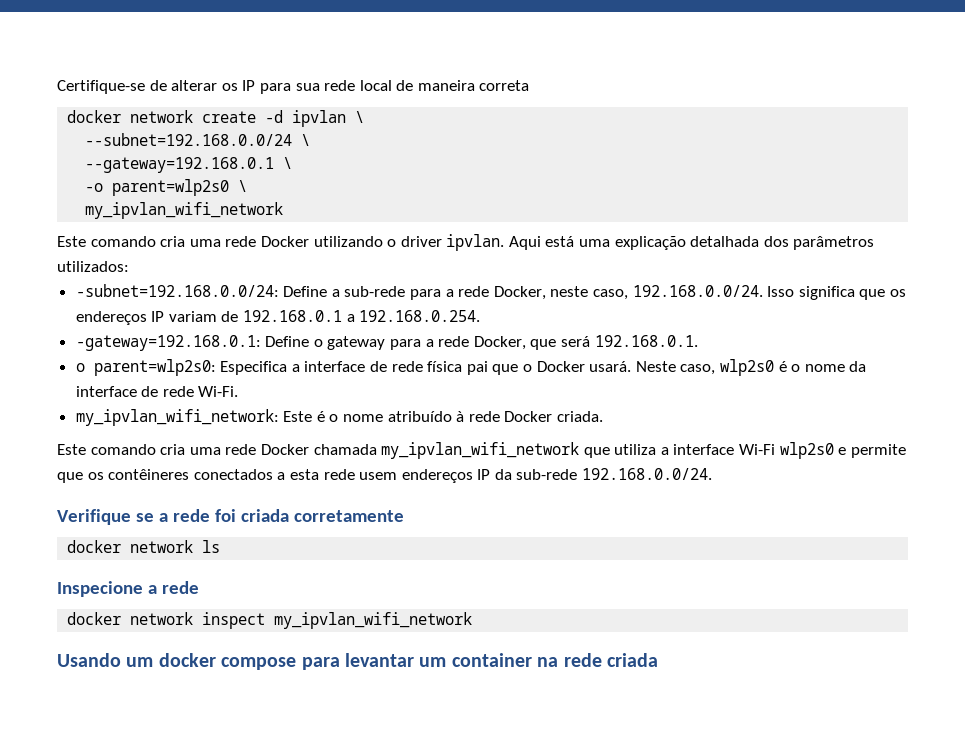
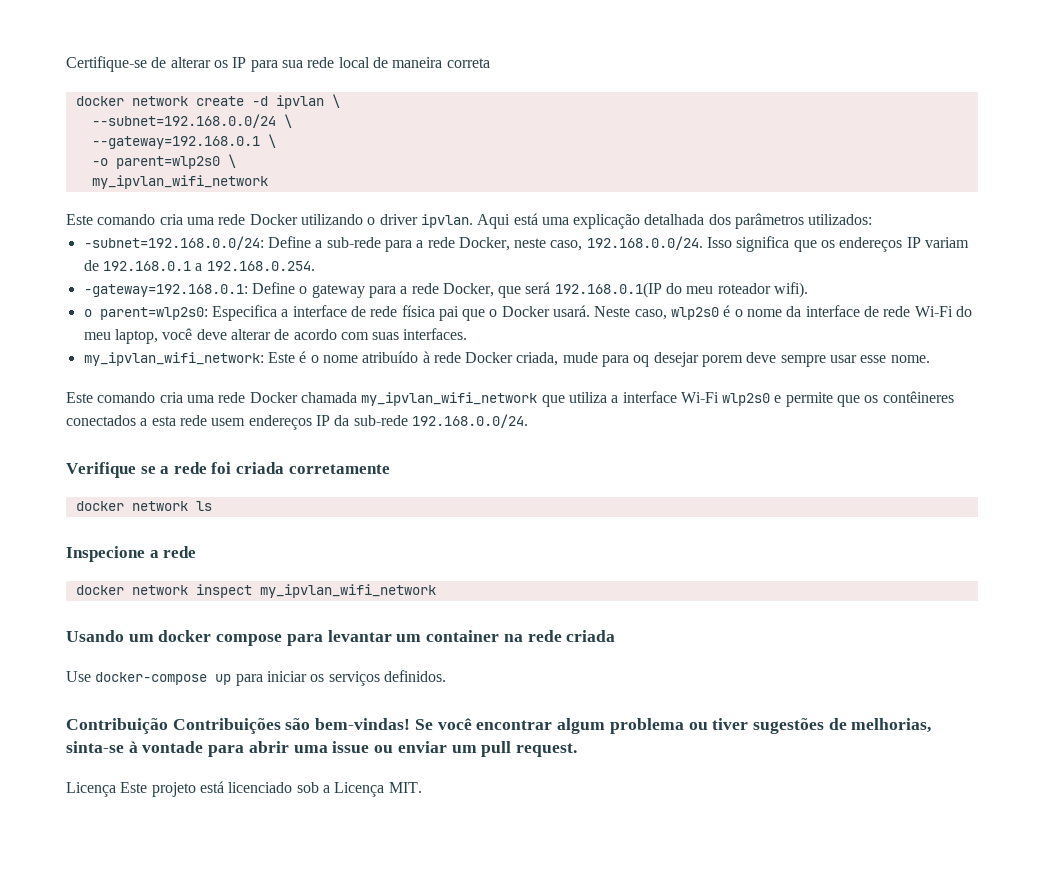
[594,335,698,347] 192.168.0.1. -> [554,282,809,298] 192.168.0.1(IP do meu roteador wifi).
[198,386,239,397] Wi-Fi. -> [914,306,972,317] [83,328,468,344] Wi-Fi do meu laptop, você deve alterar de acordo com suas interfaces.
[557,411,604,422] criada. -> [516,352,930,367] criada, mude para oq desejar porem deve sempre usar esse nome.
(658, 660) none -> [66,670,446,686] [66,718,932,734] [66,741,577,757] [66,781,422,797] // Use docker-compose up para iniciar os serviços definidos. // Contribuição Contribuições são bem-vindas! Se você encontrar algum problema ou tiver sugestões de melhorias, sinta-se à vontade para abrir uma issue ou enviar um pull request. // Licença Este projeto está licenciado sob a Licença MIT.

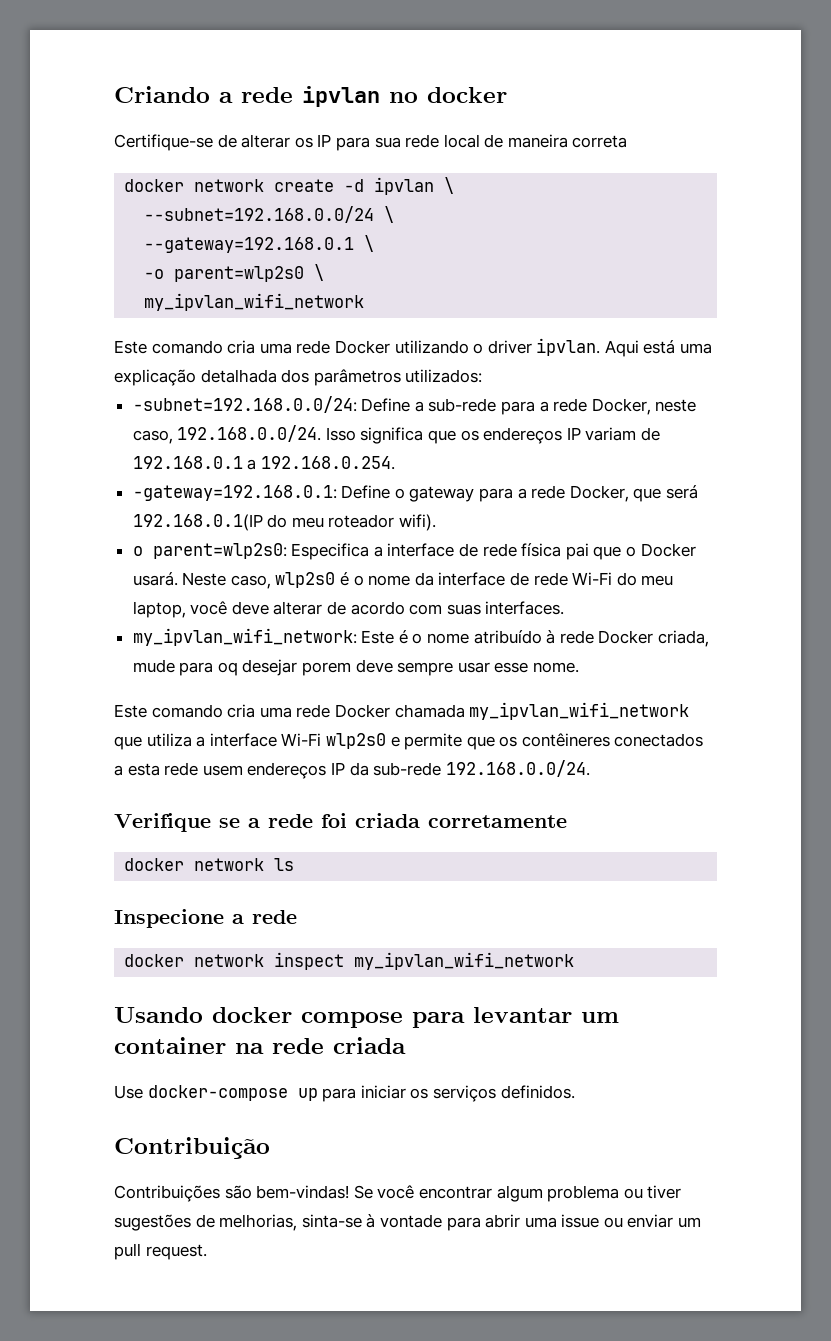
(66, 64) none -> [114,86,507,107] Criando a rede ipvlan no docker //
[128,634,154,642] um -> (203, 1015) none
(168, 726) none -> (270, 1148) //
[66,781,422,797] // Licença Este projeto está licenciado sob a Licença MIT. -> (207, 1252) none

